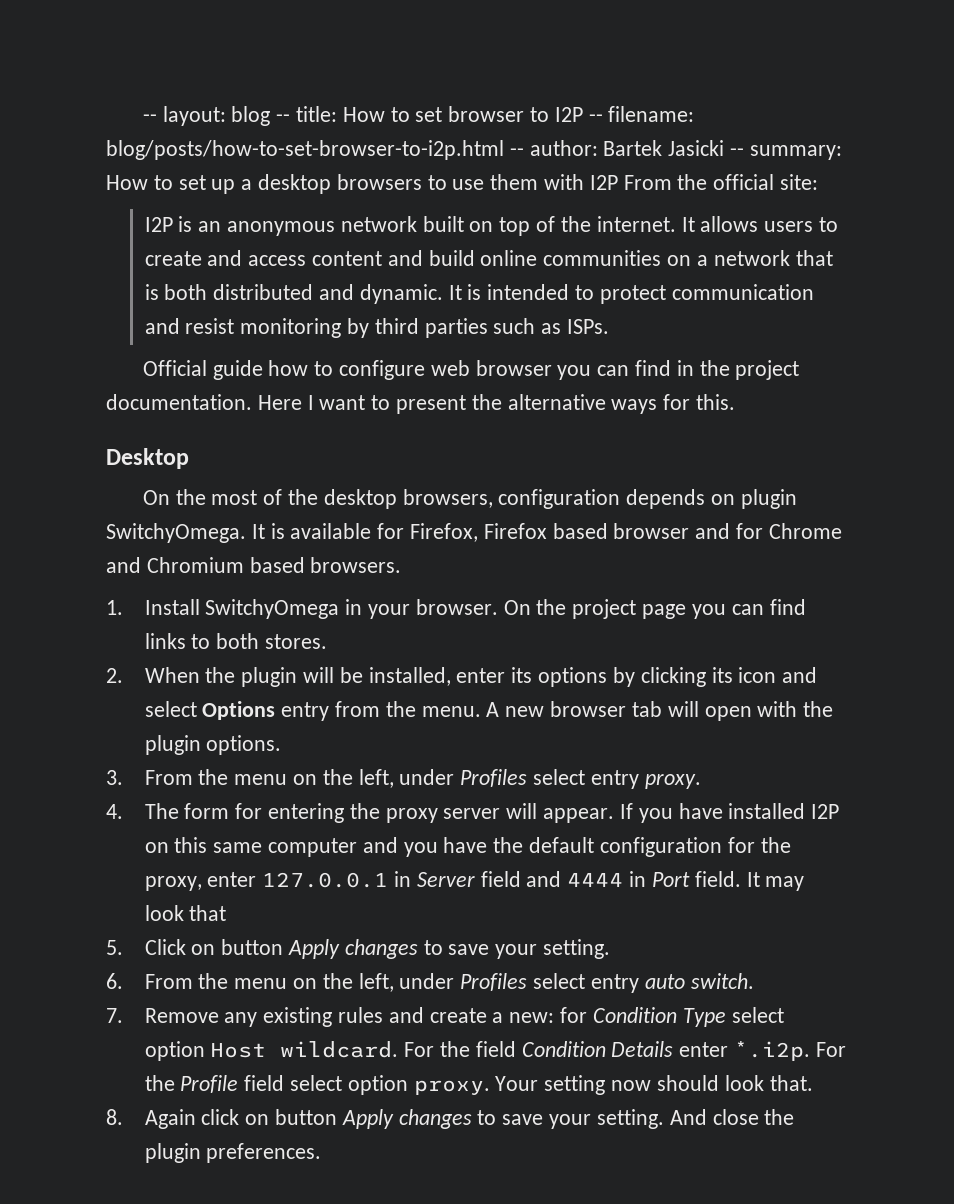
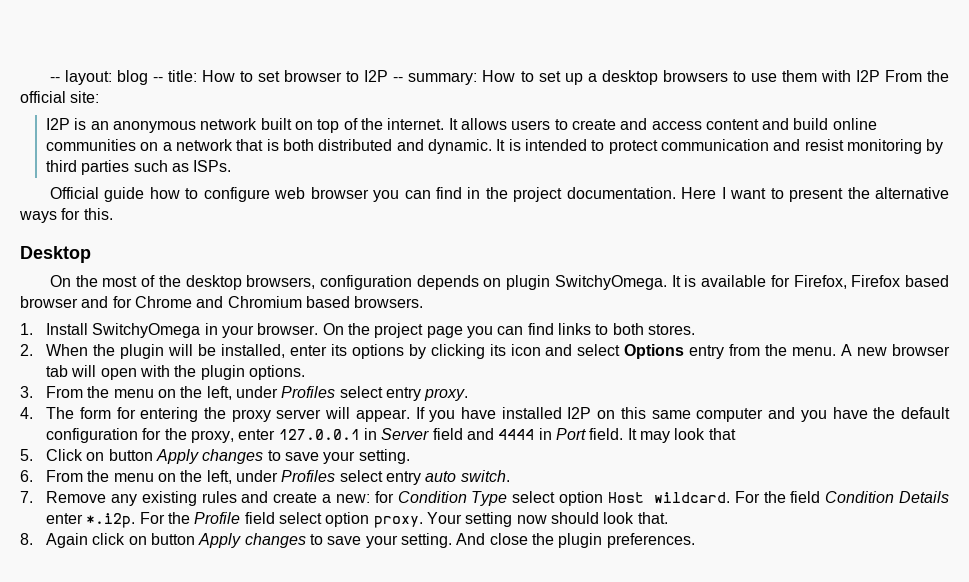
[608,106,695,122] [106,140,745,160] filename: blog/posts/how-to-set-browser-to-i2p.html -- author: Bartek Jasicki -- -> (404, 79) none

